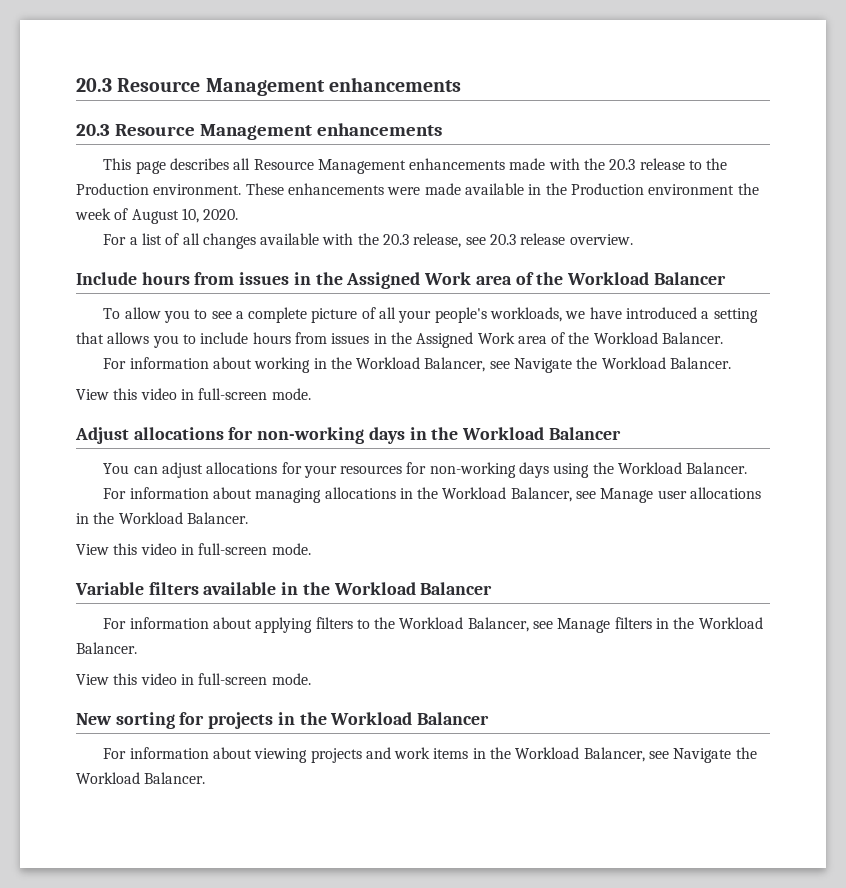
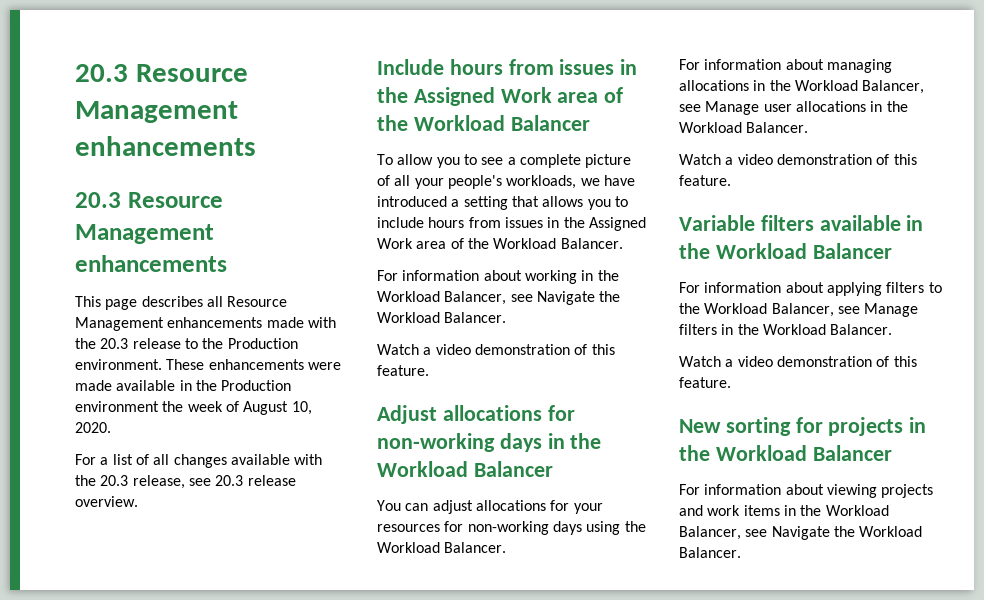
[76,388,311,400] View this video in full-screen mode. -> [377,344,615,355] [377,365,429,376] Watch a video demonstration of this feature.
[76,543,311,555] View this video in full-screen mode. -> [679,154,917,165] [679,175,731,186] Watch a video demonstration of this feature.
[76,673,311,685] View this video in full-screen mode. -> [679,356,917,367] [679,377,731,388] Watch a video demonstration of this feature.

